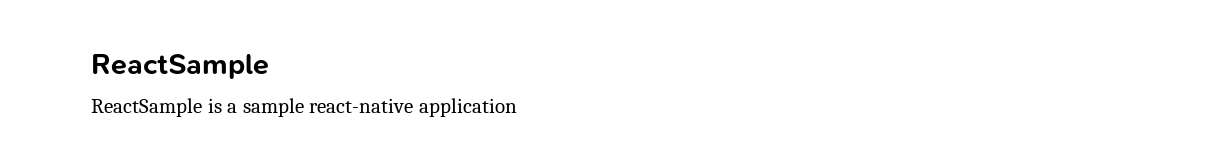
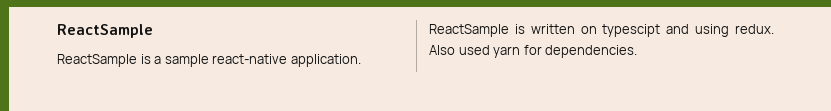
[418,98,517,117] application -> [290,54,361,67] [429,24,774,37] [429,45,638,58] application. ReactSample is written on typescipt and using redux. Also used yarn for dependencies.

